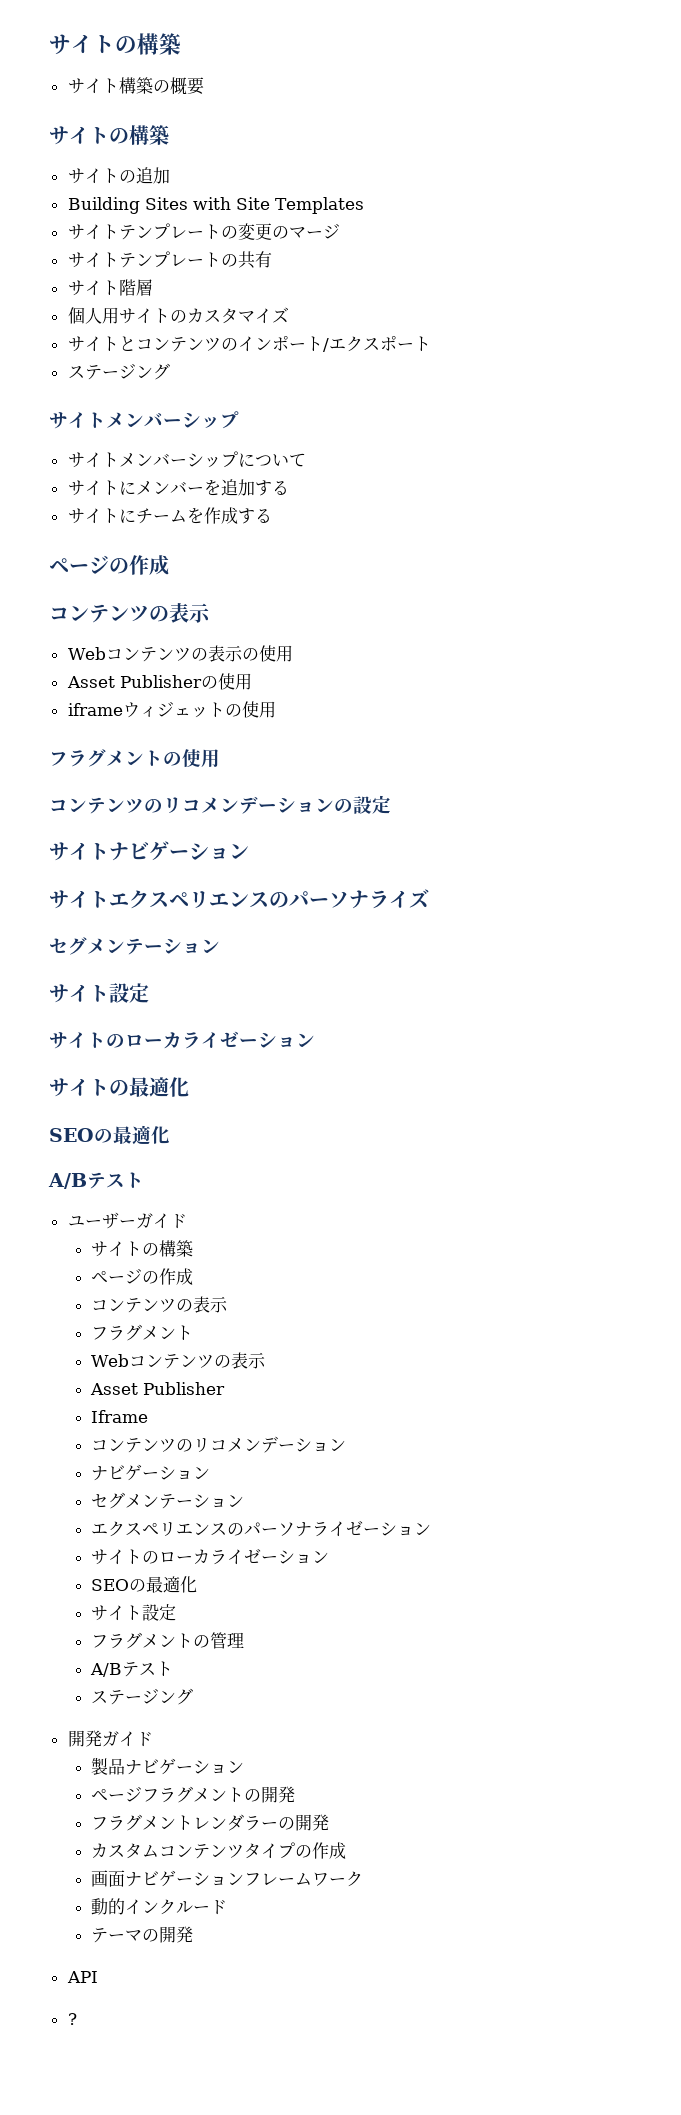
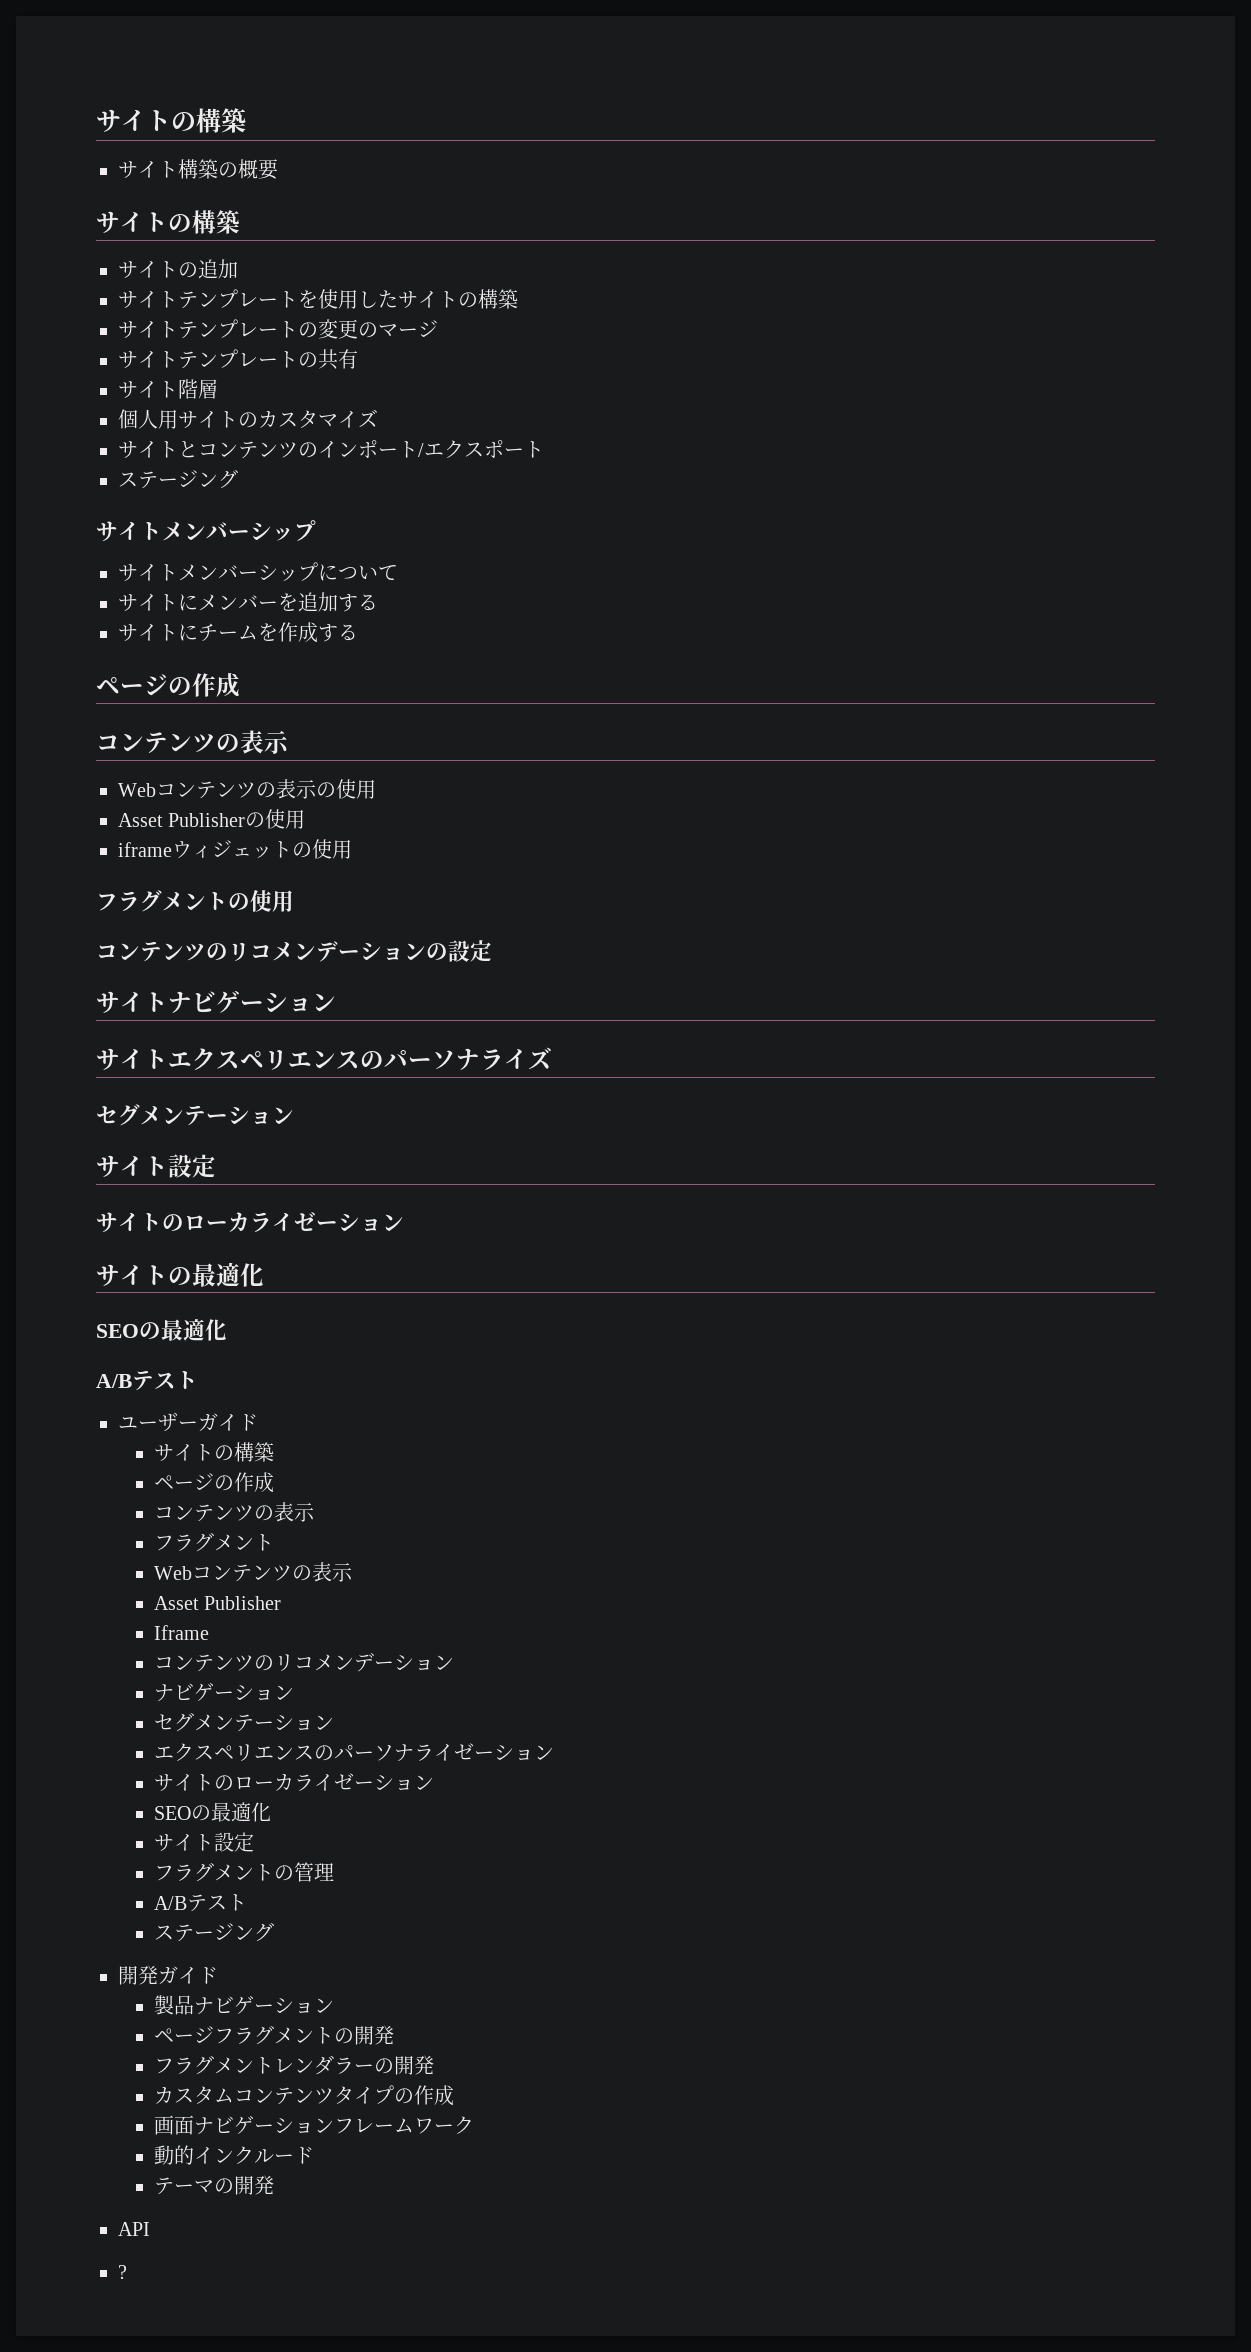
[67,197,364,214] Building Sites with Site Templates -> [118,289,518,309] サイトテンプレートを使用したサイトの構築

